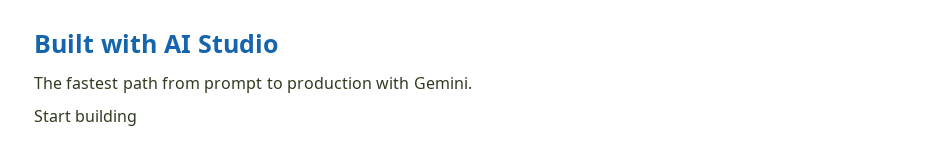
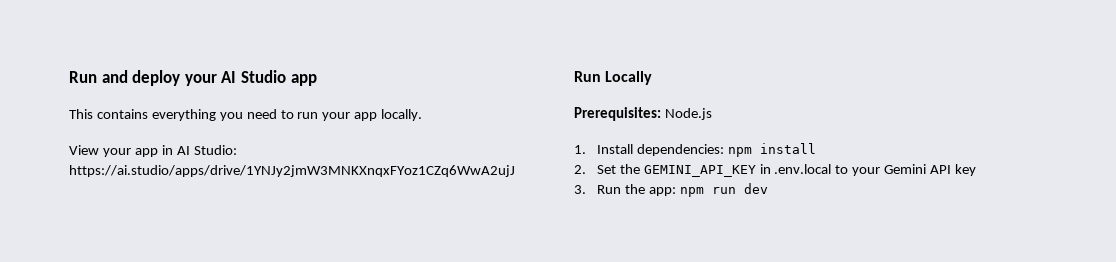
[34,34,278,53] [34,77,472,93] [34,110,138,126] Built with AI Studio // The fastest path from prompt to production with Gemini. // Start building -> [69,70,317,86] [69,109,423,121] [69,145,237,157] [69,165,515,177] [574,71,653,85] [574,107,712,121] [574,143,816,157] [574,164,977,177] [574,183,768,197] Run and deploy your AI Studio app // This contains everything you need to run your app locally. // View your app in AI Studio: https://ai.studio/apps/drive/1YNJy2jmW3MNKXnqxFYoz1CZq6WwA2ujJ // Run Locally // Prerequisites: Node.js // 1. Install dependencies: npm install // 2. Set the GEMINI_API_KEY in .env.local to your Gemini API key // 3. Run the app: npm run dev

